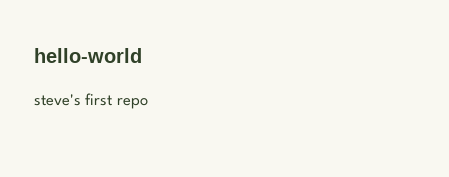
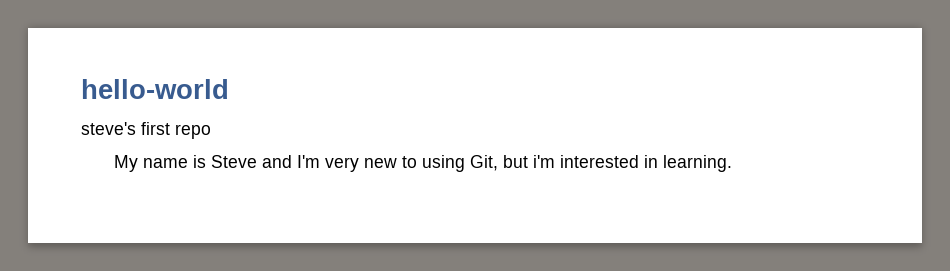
(148, 103) none -> [113,155,732,172] // My name is Steve and I'm very new to using Git, but i'm interested in learning.

